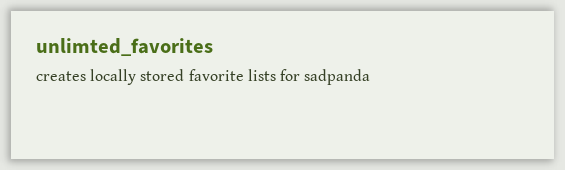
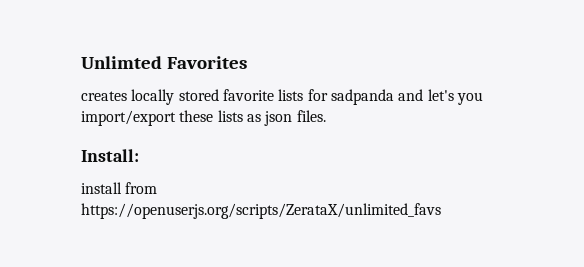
[36,38,213,56] unlimted_favorites -> [81,56,247,69] Unlimted Favorites
(371, 77) none -> [398,89,483,105] [81,110,326,126] [81,149,139,162] [81,182,158,194] [81,203,441,219] and let's you import/export these lists as json files. // Install: // install from https://openuserjs.org/scripts/ZerataX/unlimited_favs

